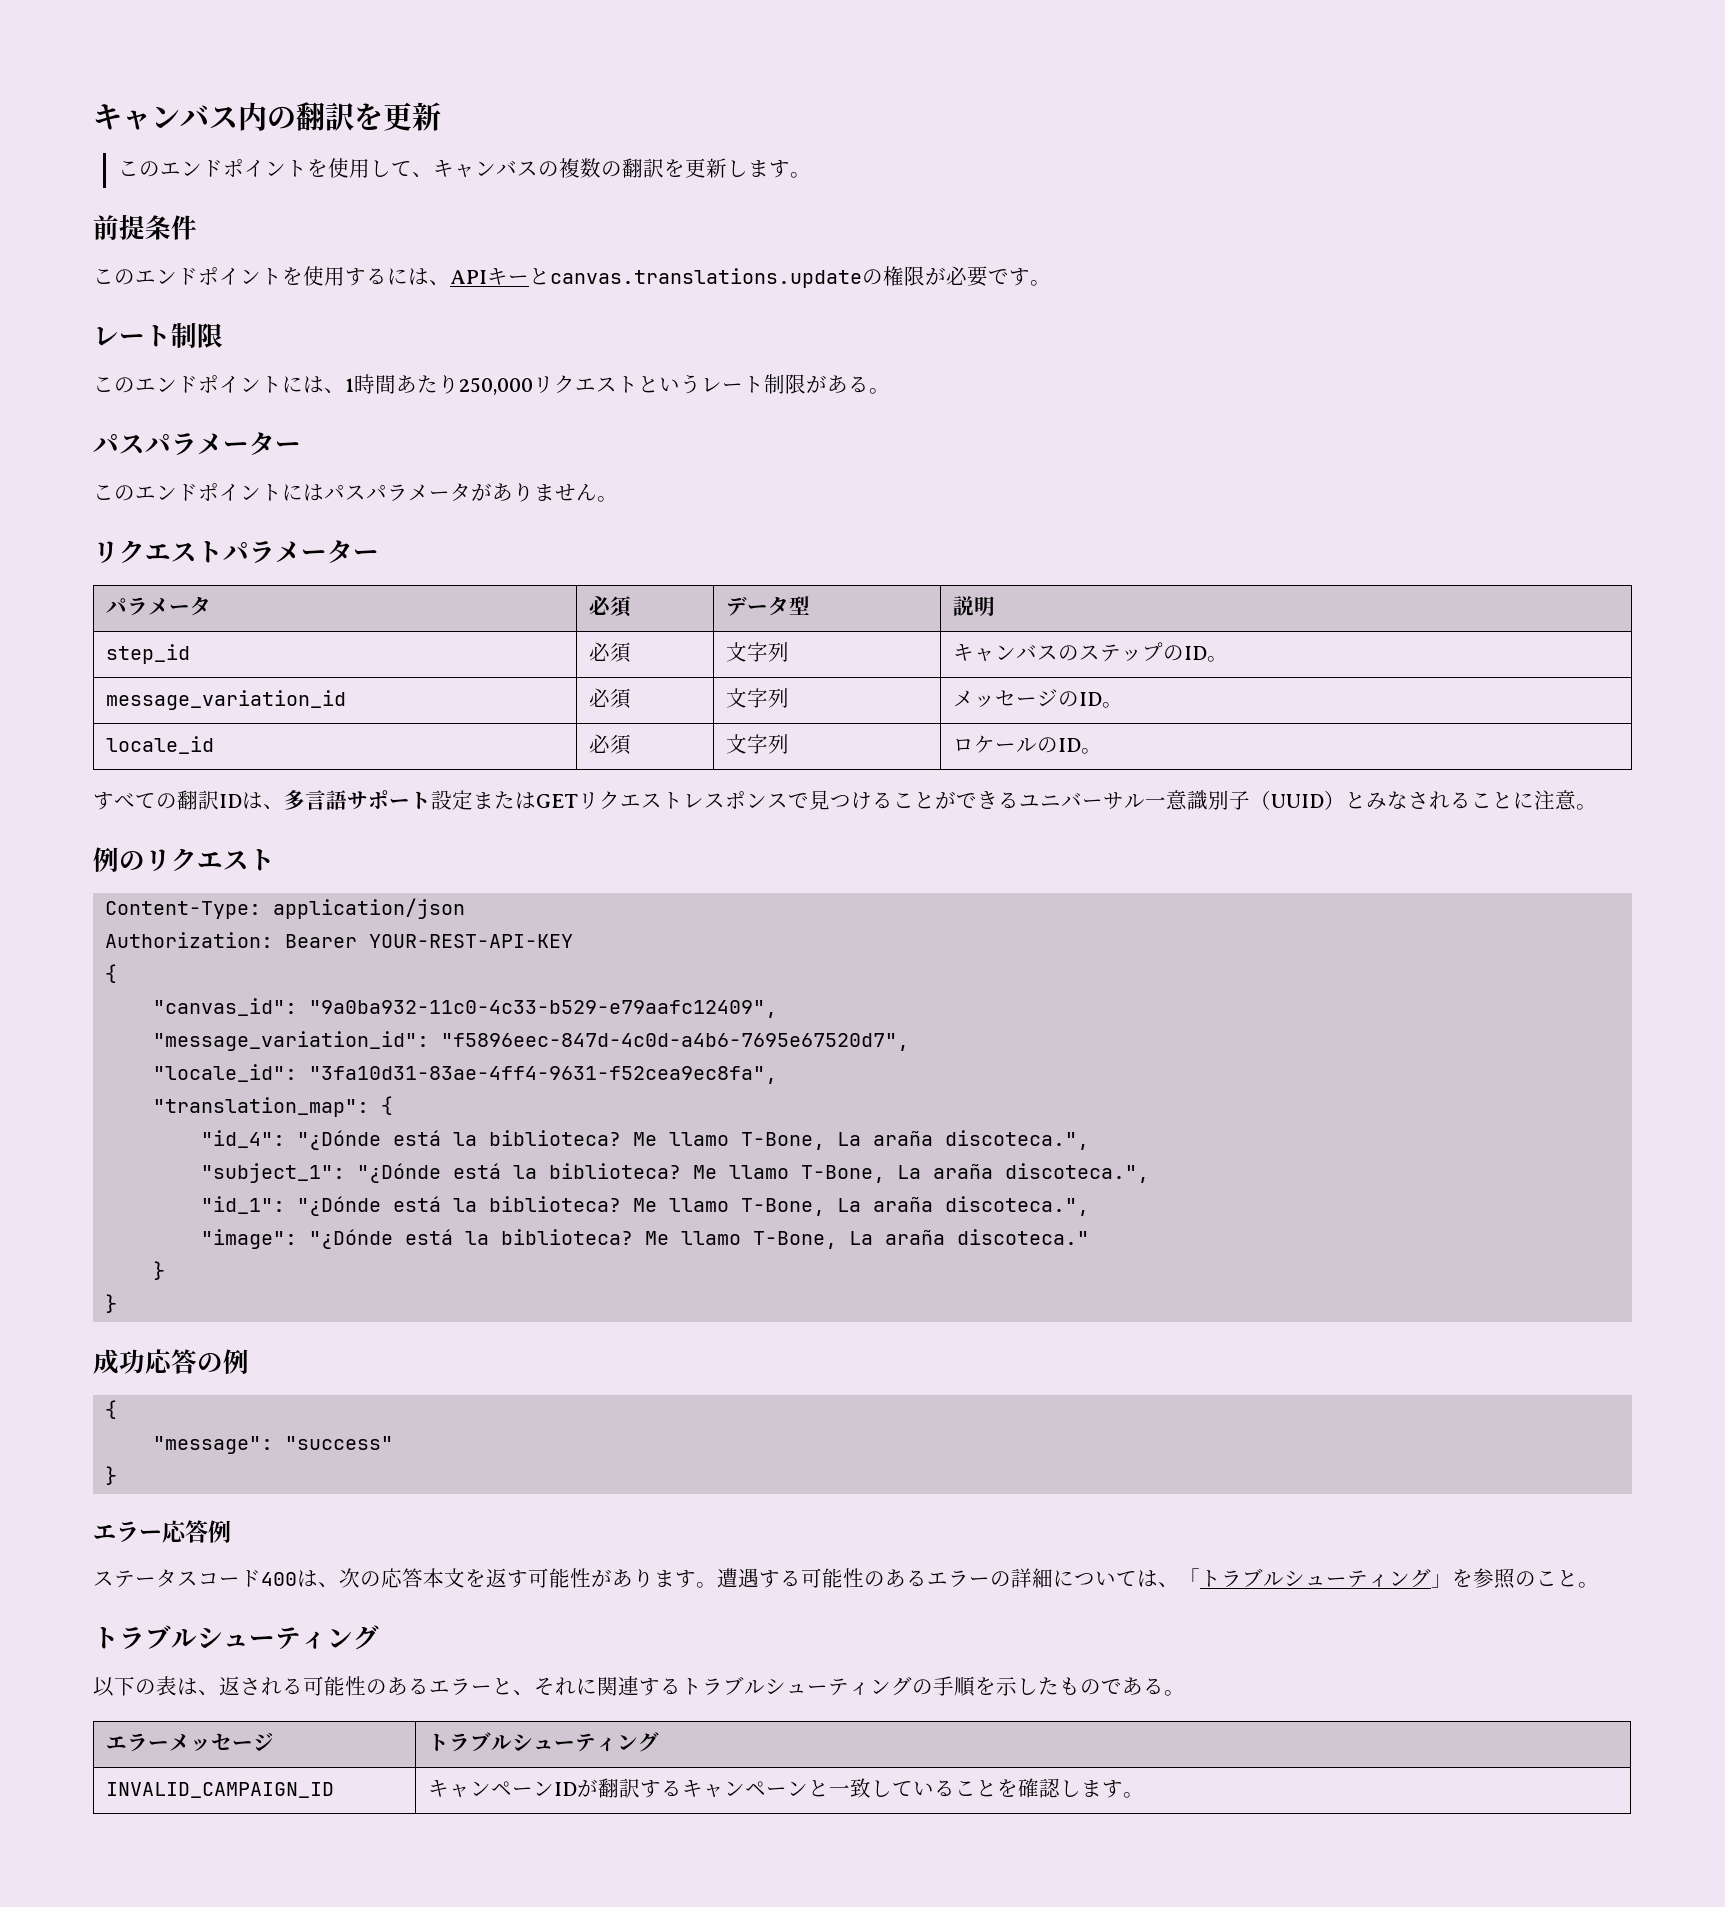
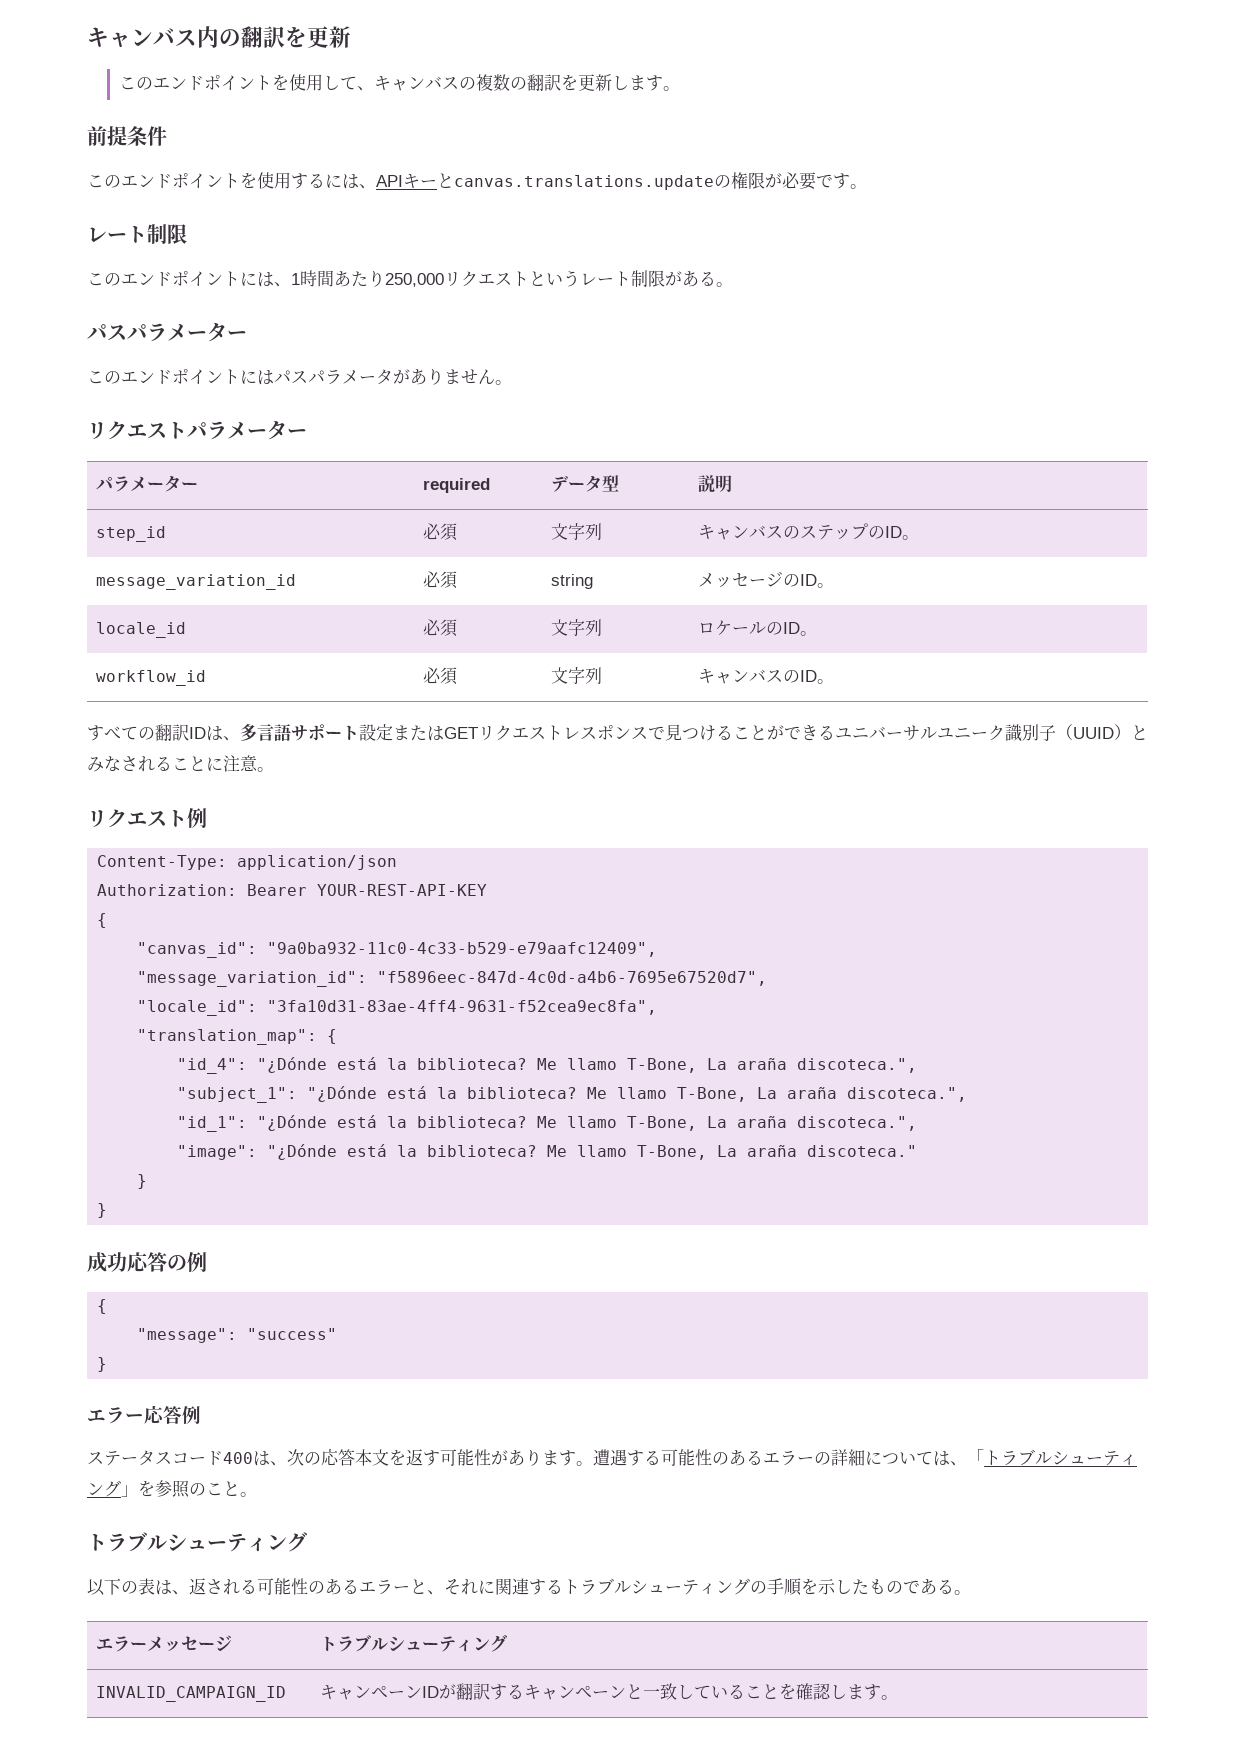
[588,596,632,617] | 必須 -> [180,481,198,490] [422,478,490,493] ー | required
[725,688,789,708] 文字列 -> [550,574,593,589] string
(1102, 751) none -> [95,670,206,686] [422,667,457,685] [550,667,602,684] [697,669,834,684] // workflow_id | 必須 | 文字列 | キャンバスのID。
[1145,790,1187,810] 一意 -> [937,725,1005,741] ユニーク
[93,847,275,872] 例のリクエスト -> [87,807,207,828] リクエスト例

